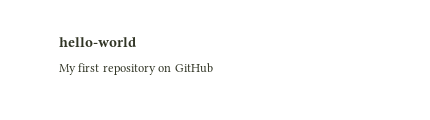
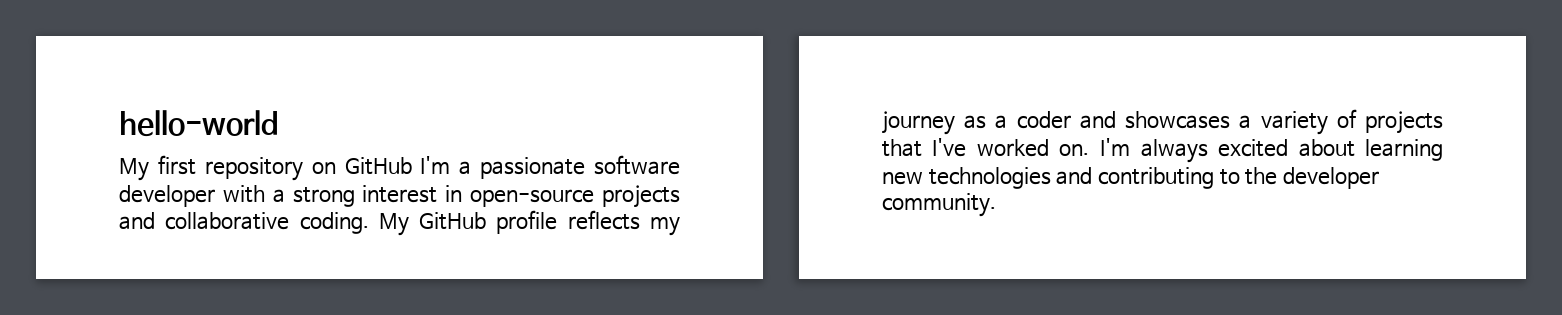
(213, 68) none -> [420,155,681,179] [119,185,681,208] [119,210,680,236] [882,109,1444,135] [882,138,1443,163] [882,167,1380,189] [882,193,996,217] I'm a passionate software developer with a strong interest in open-source projects and collaborative coding. My GitHub profile reflects my journey as a coder and showcases a variety of projects that I've worked on. I'm always excited about learning new technologies and contributing to the developer community.

